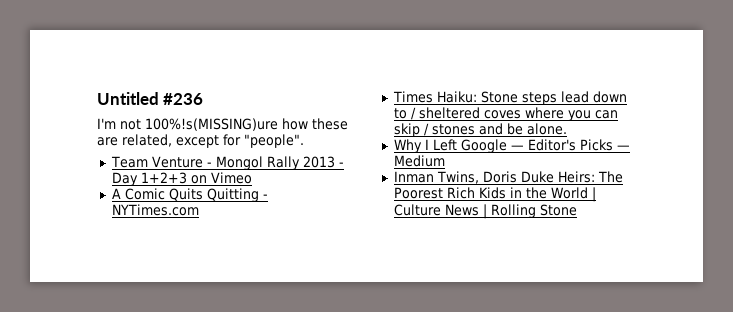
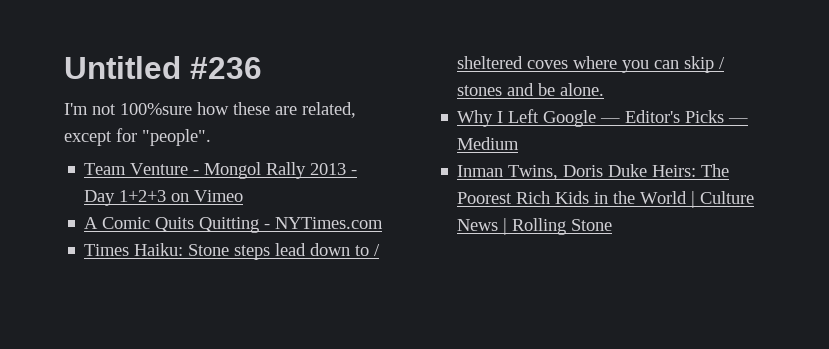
[145,118,278,131] 100%!s(MISSING)ure -> [120,103,192,115] 100%sure

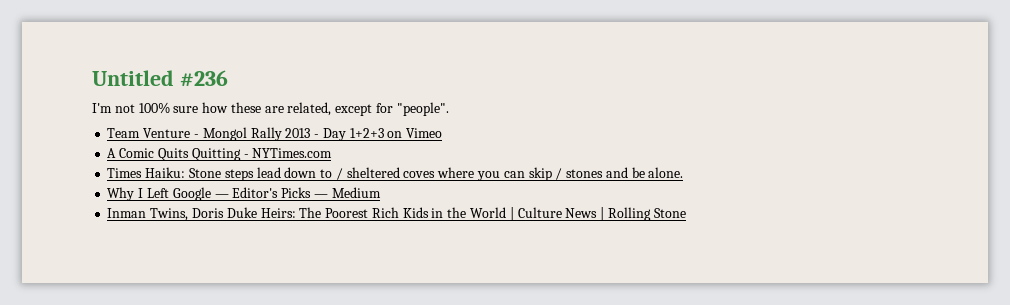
[120,103,192,115] 100%sure -> [138,102,199,114] 100% sure

